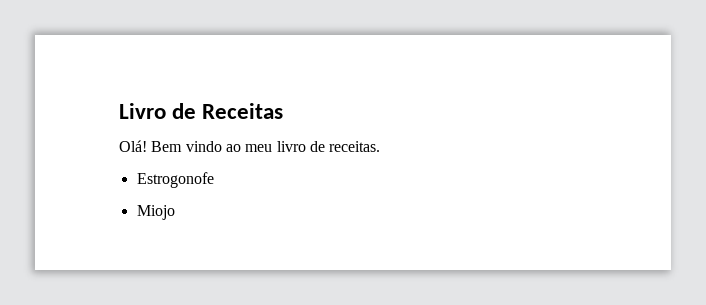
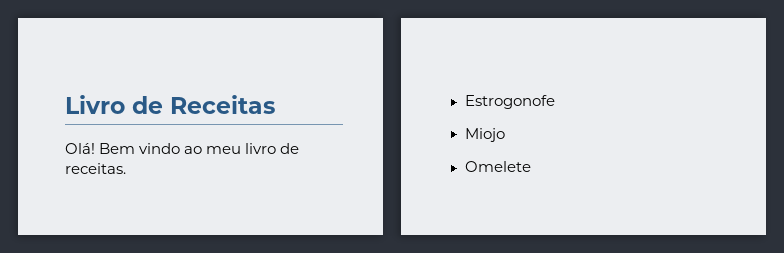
(175, 212) none -> [464,161,531,172] // Omelete

